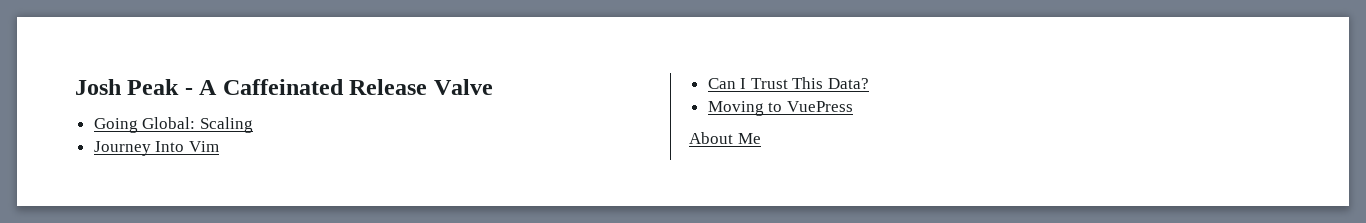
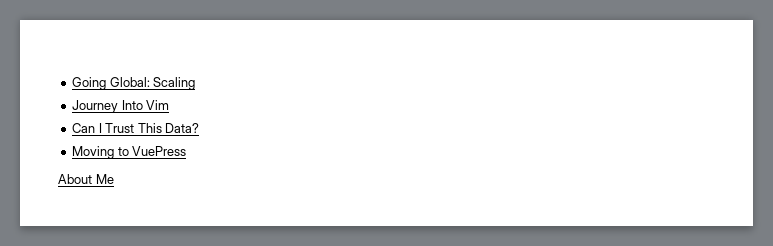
[75,79,493,95] Josh Peak - A Caffeinated Release Valve // -> (72, 83) none

